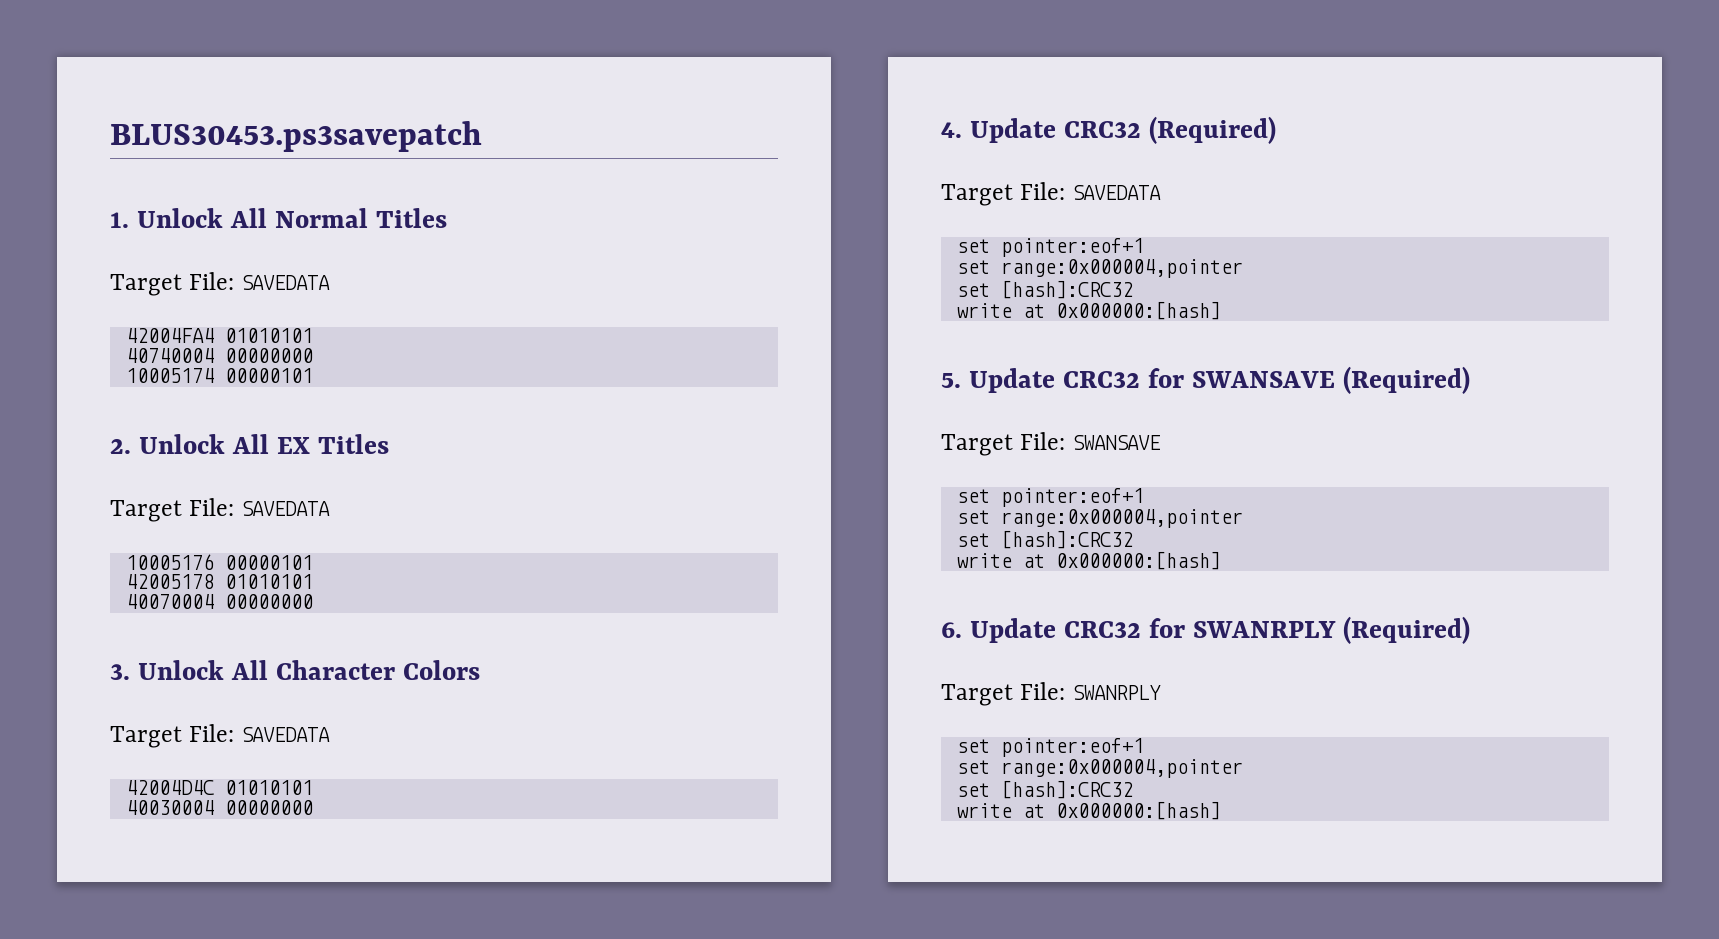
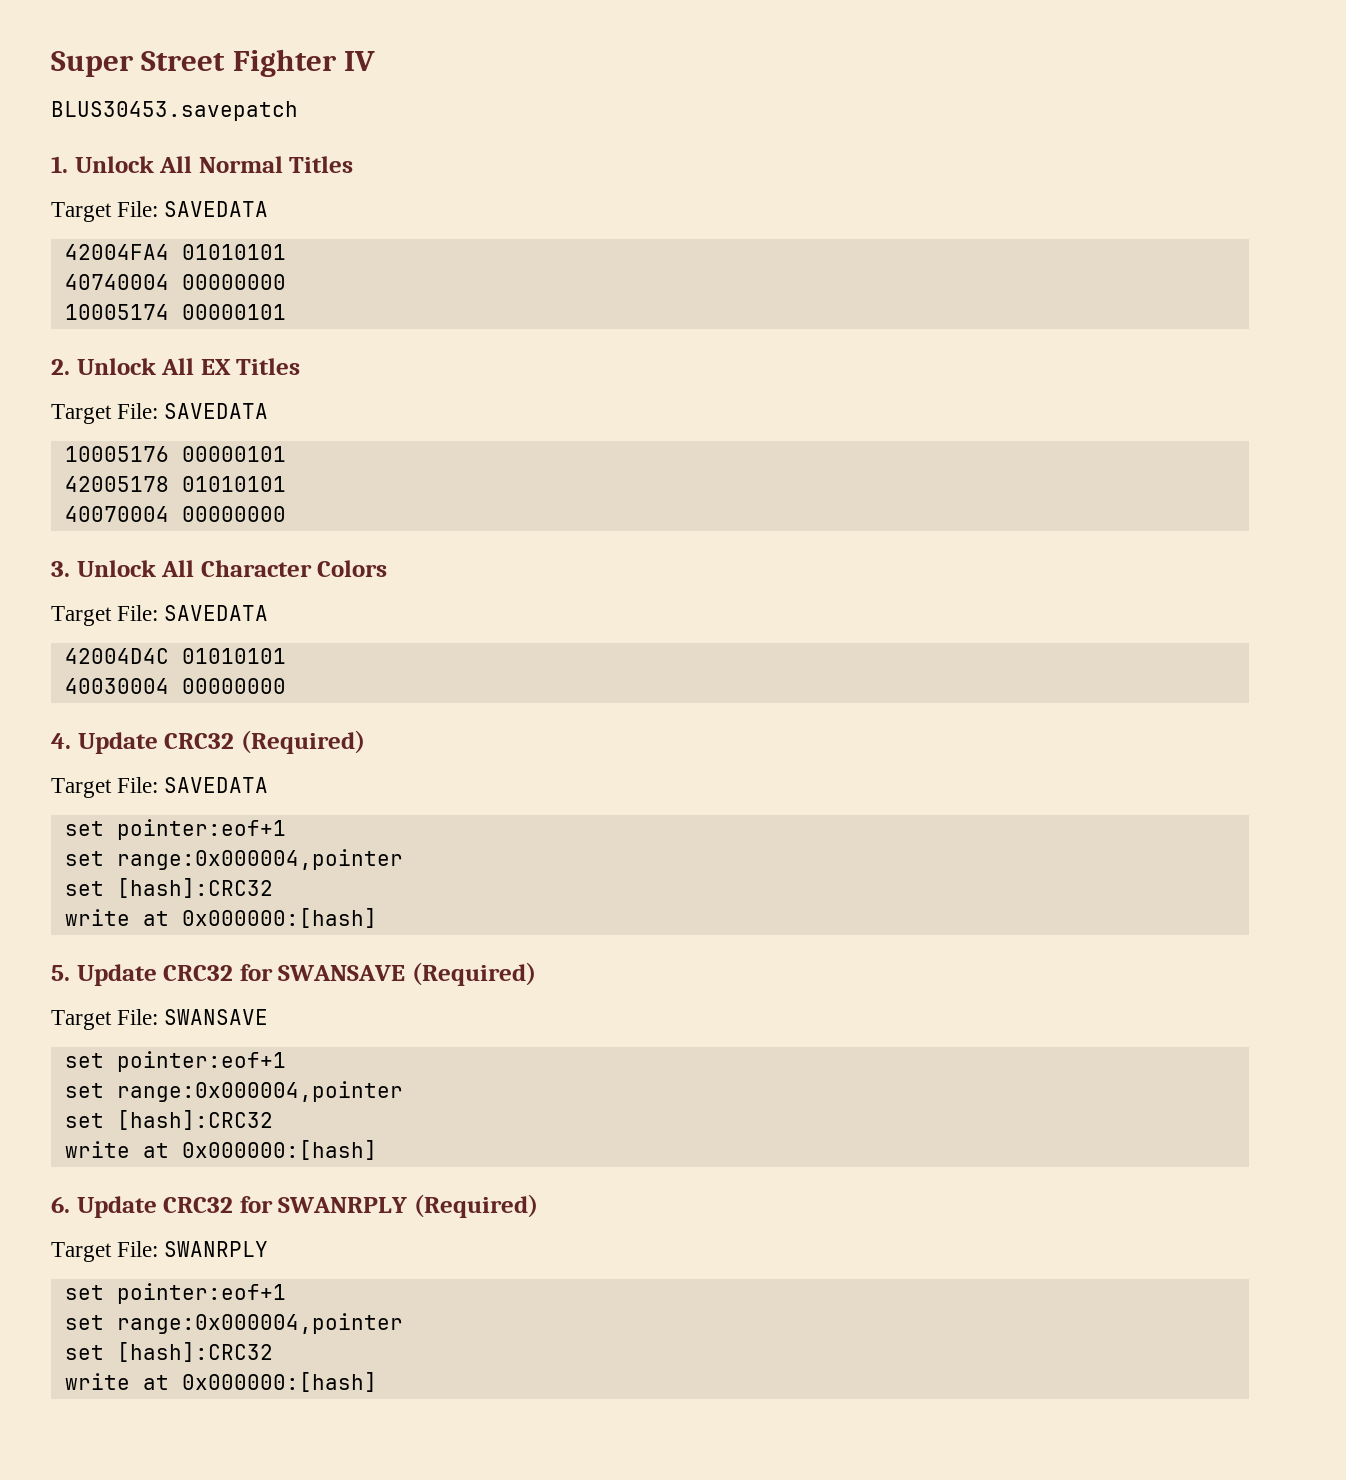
[110,121,482,152] BLUS30453.ps3savepatch -> [51,49,376,77] [51,101,298,121] Super Street Fighter IV // BLUS30453.savepatch

